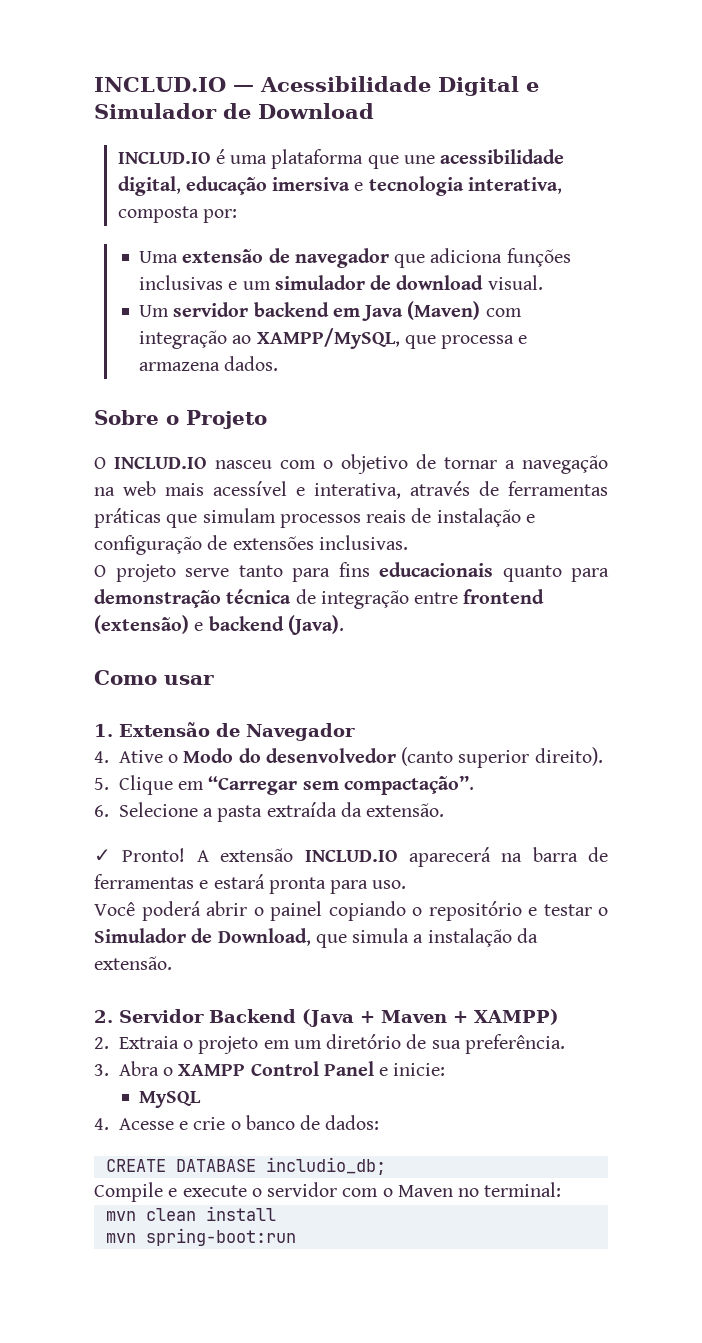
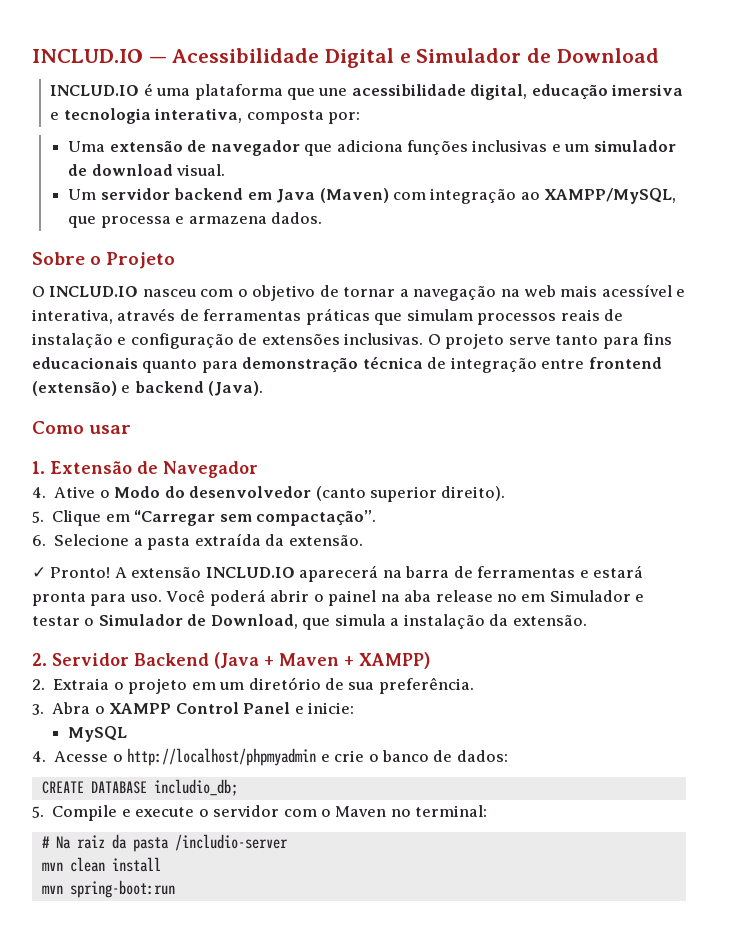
(408, 542) // -> (424, 339) none
(407, 884) // -> (162, 598) none
[328,901,522,921] copiando o repositório -> [380,590,631,602] na aba release no em Simulador
(174, 1124) none -> [112,748,317,766] o http://localhost/phpmyadmin
(386, 1166) none -> [32,806,44,818] 5.
(562, 1189) none -> [41,834,288,852] // # Na raiz da pasta /includio-server

